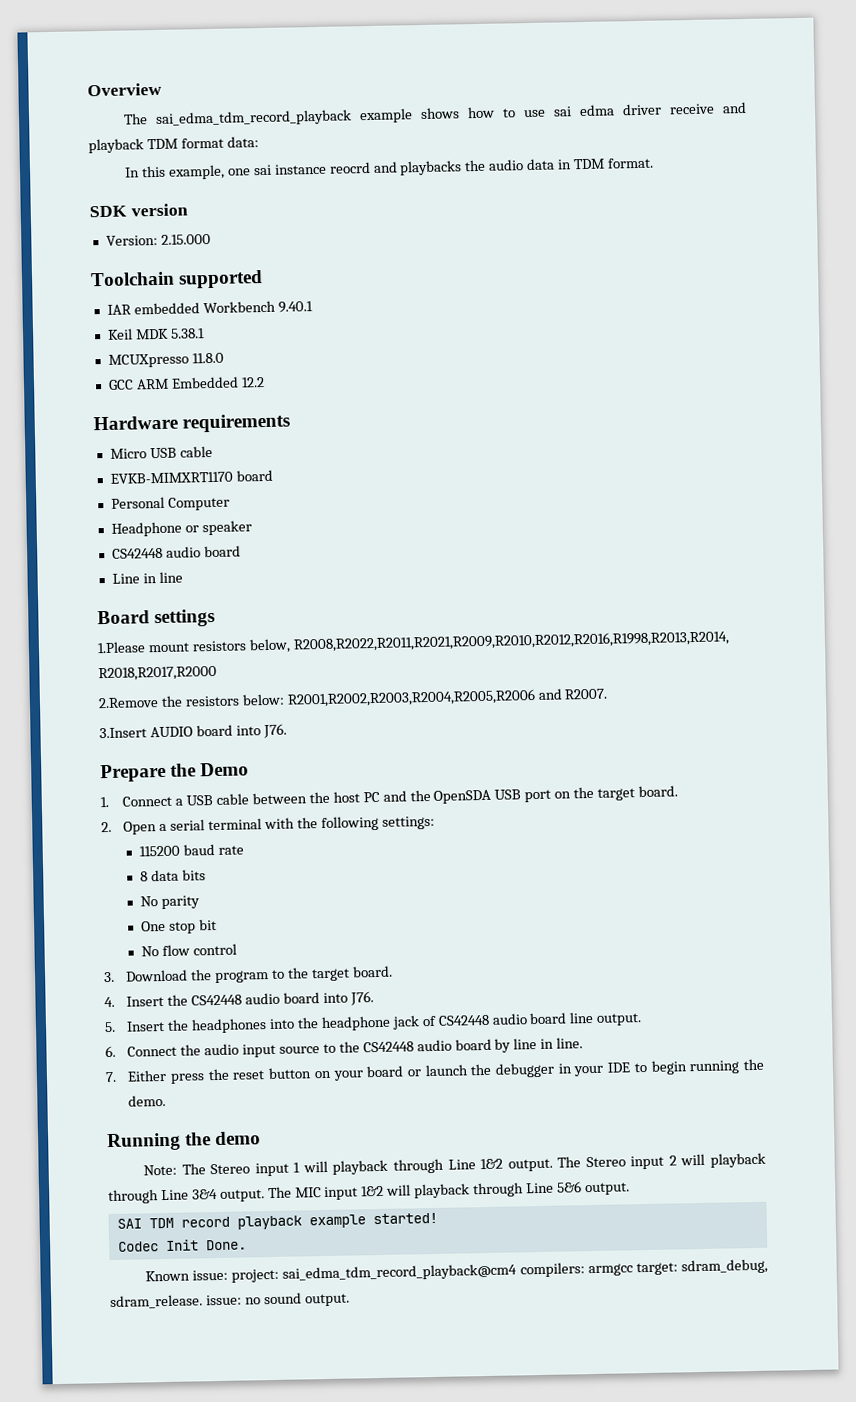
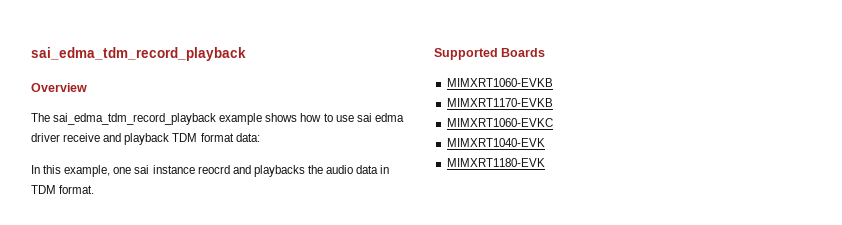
(87, 89) none -> [31,47,246,61] sai_edma_tdm_record_playback //
[89,203,188,218] [105,233,211,246] [90,270,264,289] [106,300,313,315] [106,328,205,340] [107,352,224,368] [107,376,265,390] [93,413,291,433] [109,445,213,459] [109,469,273,484] [110,496,230,511] [110,520,252,537] [111,545,241,559] [111,571,183,584] [97,608,216,628] [97,630,729,654] [98,665,217,682] [98,688,608,709] [99,723,287,739] [100,762,250,783] [100,785,678,808] [101,815,435,835] [139,843,245,857] [140,869,207,882] [140,895,201,910] [141,918,218,934] [141,943,238,957] [104,965,393,984] [104,991,374,1008] [104,1011,643,1034] [105,1037,584,1058] [105,1058,764,1084] [128,1094,167,1107] [107,1131,262,1152] [143,1152,766,1177] [108,1181,630,1205] [116,1212,438,1230] [117,1239,247,1252] [145,1258,768,1283] [110,1292,350,1310] SDK version // Version: 2.15.000 // Toolchain supported // IAR embedded Workbench 9.40.1 // Keil MDK 5.38.1 // MCUXpresso 11.8.0 // GCC ARM Embedded 12.2 // Hardware requirements // Micro USB cable // EVKB-MIMXRT1170 board // Personal Computer // Headphone or speaker // CS42448 audio board // Line in line // Board settings // 1.Please mount resistors below, R2008,R2022,R2011,R2021,R2009,R2010,R2012,R2016,R1998,R2013,R2014, R2018,R2017,R2000 // 2.Remove the resistors below: R2001,R2002,R2003,R2004,R2005,R2006 and R2007. // 3.Insert AUDIO board into J76. // Prepare the Demo // 1. Connect a USB cable between the host PC and the OpenSDA USB port on the target board. // 2. Open a serial terminal with the following settings: // 115200 baud rate // 8 data bits // No parity // One stop bit // No flow control // 3. Download the program to the target board. // 4. Insert the CS42448 audio board into J76. // 5. Insert the headphones into the headphone jack of CS42448 audio board line output. // 6. Connect the audio input source to the CS42448 audio board by line in line. // 7. Either press the reset button on your board or launch the debugger in your IDE to begin running the demo. // Running the demo // Note: The Stereo input 1 will playback through Line 1&2 output. The Stereo input 2 will playback through Line 3&4 output. The MIC input 1&2 will playback through Line 5&6 output. // SAI TDM record playback example started! // Codec Init Done. // Known issue: project: sai_edma_tdm_record_playback@cm4 compilers: armgcc target: sdram_debug, sdram_release. issue: no sound output. -> [434,48,546,60] [446,78,553,87] [446,98,553,107] [446,118,553,127] [446,138,545,147] [446,158,545,167] Supported Boards // MIMXRT1060-EVKB // MIMXRT1170-EVKB // MIMXRT1060-EVKC // MIMXRT1040-EVK // MIMXRT1180-EVK

